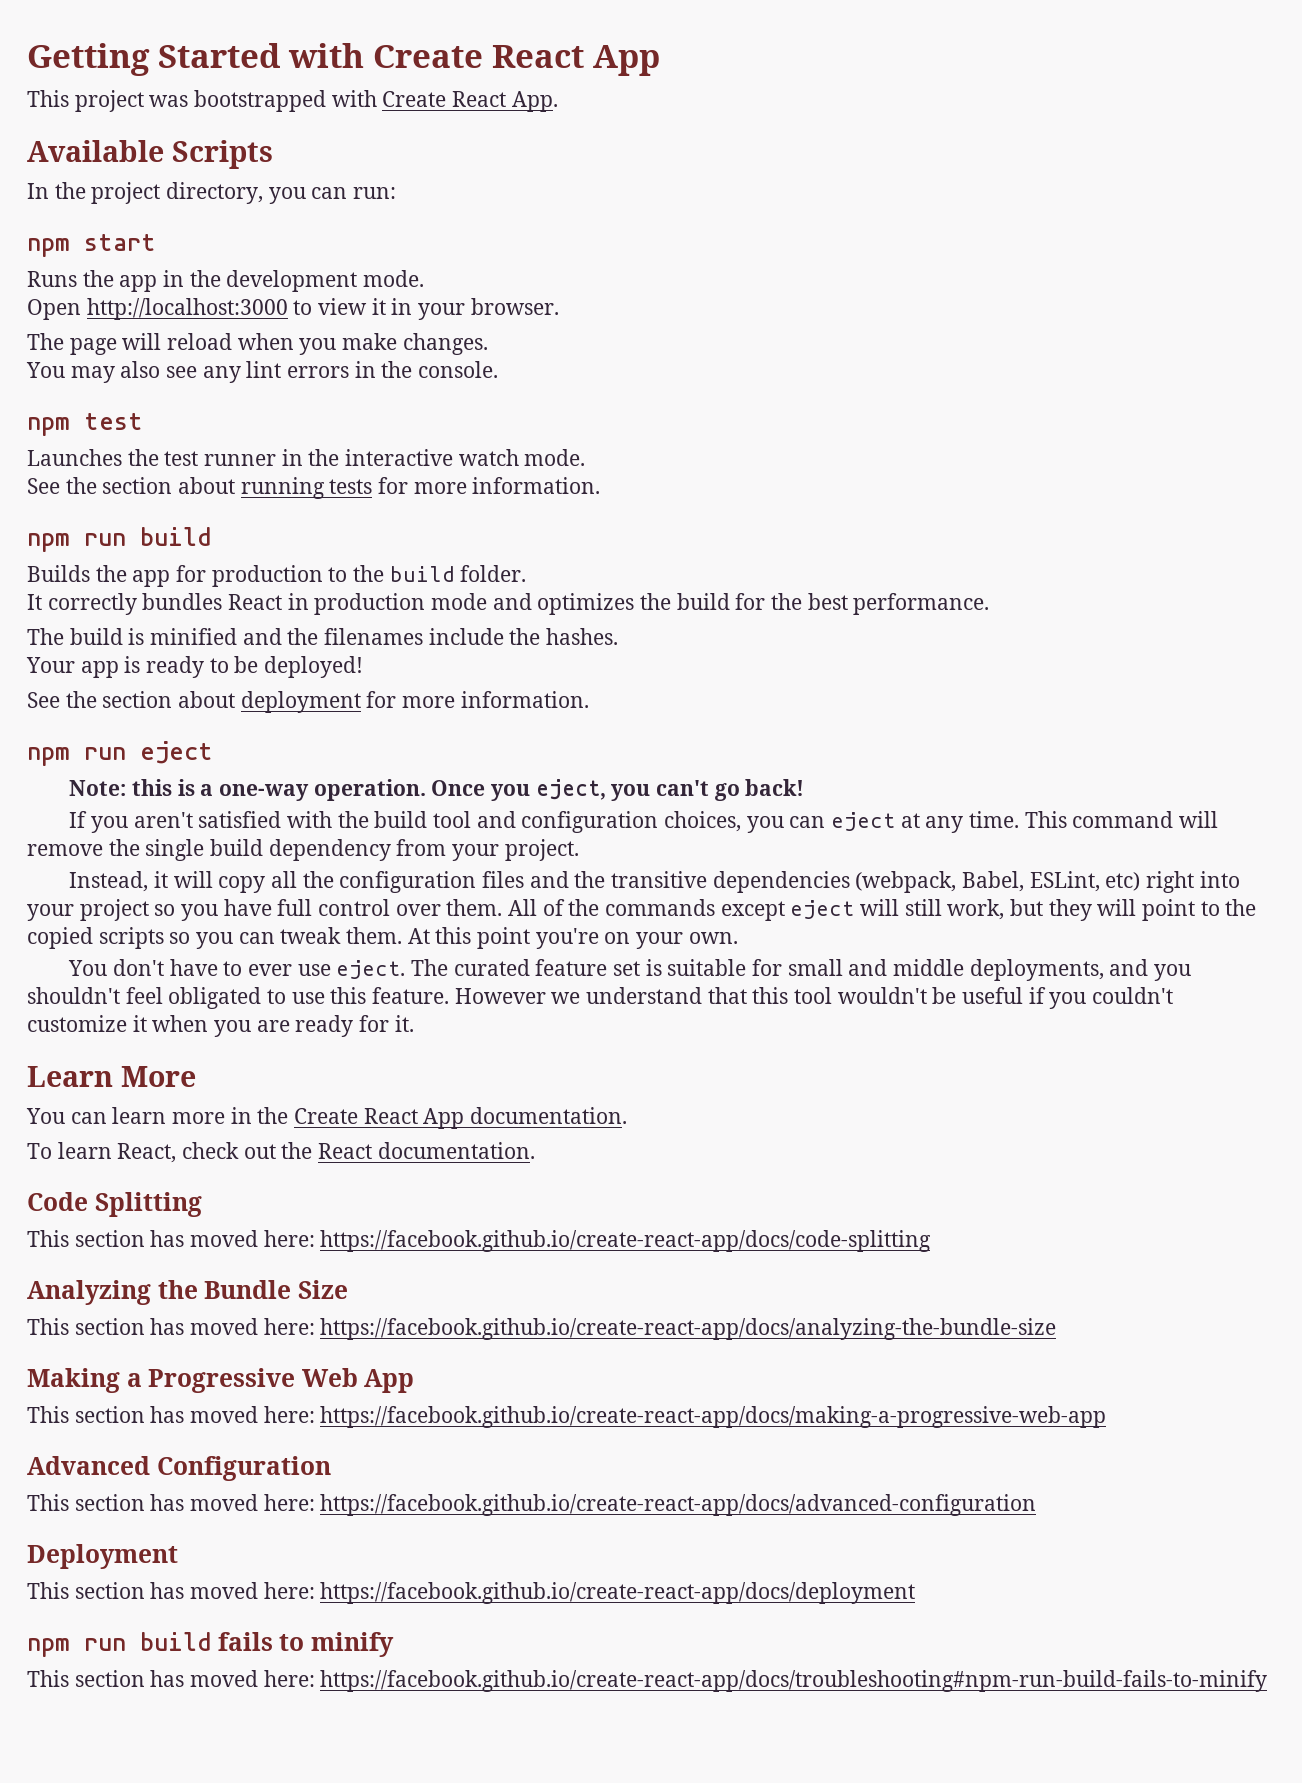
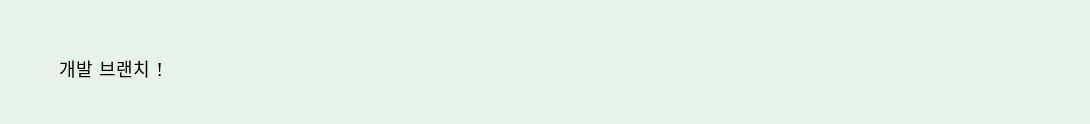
[27,43,660,76] [27,90,558,112] [27,140,273,169] [27,182,397,204] [27,234,156,257] [27,270,425,292] [27,298,559,320] [27,333,488,355] [26,361,499,383] [27,413,143,436] [27,449,586,466] [27,477,601,499] [27,527,211,552] [27,565,527,587] [27,593,990,615] [27,628,619,645] [26,656,364,678] [27,691,589,713] [27,741,213,766] [69,779,805,801] [69,811,1219,833] [27,839,579,861] [69,871,1240,893] [27,899,1257,921] [27,927,738,949] [68,959,1192,981] [27,987,1174,1009] [27,1015,414,1037] [27,1066,196,1087] [26,1107,628,1129] [27,1142,535,1163] [27,1192,202,1217] [27,1230,932,1252] [27,1280,348,1305] [27,1318,1057,1340] [27,1368,415,1393] [27,1406,1107,1428] [27,1456,331,1481] [27,1494,1037,1516] [27,1544,178,1569] [27,1582,916,1604] [27,1632,394,1657] [27,1670,1268,1692] Getting Started with Create React App // This project was bootstrapped with Create React App. // Available Scripts // In the project directory, you can run: // npm start // Runs the app in the development mode. // Open http://localhost:3000 to view it in your browser. // The page will reload when you make changes. // You may also see any lint errors in the console. // npm test // Launches the test runner in the interactive watch mode. // See the section about running tests for more information. // npm run build // Builds the app for production to the build folder. // It correctly bundles React in production mode and optimizes the build for the best performance. // The build is minified and the filenames include the hashes. // Your app is ready to be deployed! // See the section about deployment for more information. // npm run eject // Note: this is a one-way operation. Once you eject, you can't go back! // If you aren't satisfied with the build tool and configuration choices, you can eject at any time. This command will remove the single build dependency from your project. // Instead, it will copy all the configuration files and the transitive dependencies (webpack, Babel, ESLint, etc) right into your project so you have full control over them. All of the commands except eject will still work, but they will point to the copied scripts so you can tweak them. At this point you're on your own. // You don't have to ever use eject. The curated feature set is suitable for small and middle deployments, and you shouldn't feel obligated to use this feature. However we understand that this tool wouldn't be useful if you couldn't customize it when you are ready for it. // Learn More // You can learn more in the Create React App documentation. // To learn React, check out the React documentation. // Code Splitting // This section has moved here: https://facebook.github.io/create-react-app/docs/code-splitting // Analyzing the Bundle Size // This section has moved here: https://facebook.github.io/create-react-app/docs/analyzing-the-bundle-size // Making a Progressive Web App // This section has moved here: https://facebook.github.io/create-react-app/docs/making-a-progressive-web-app // Advanced Configuration // This section has moved here: https://facebook.github.io/create-react-app/docs/advanced-configuration // Deployment // This section has moved here: https://facebook.github.io/create-react-app/docs/deployment // npm run build fails to minify // This section has moved here: https://facebook.github.io/create-react-app/docs/troubleshooting#npm-run-build-fails-to-minify -> [59,60,163,78] 개발 브랜치 !

